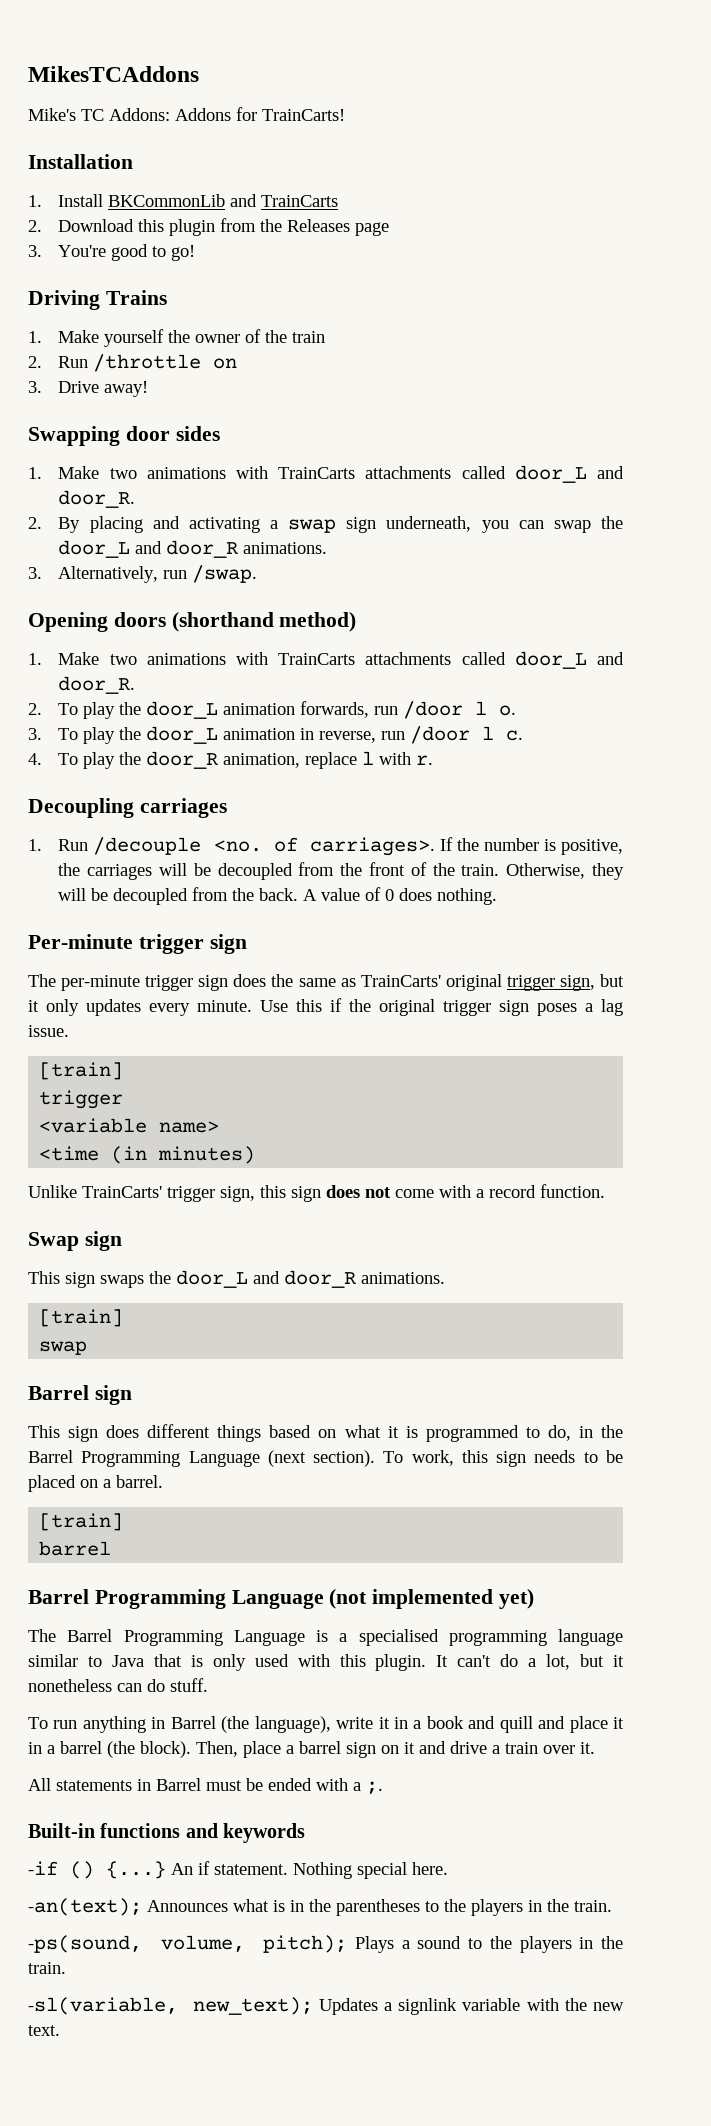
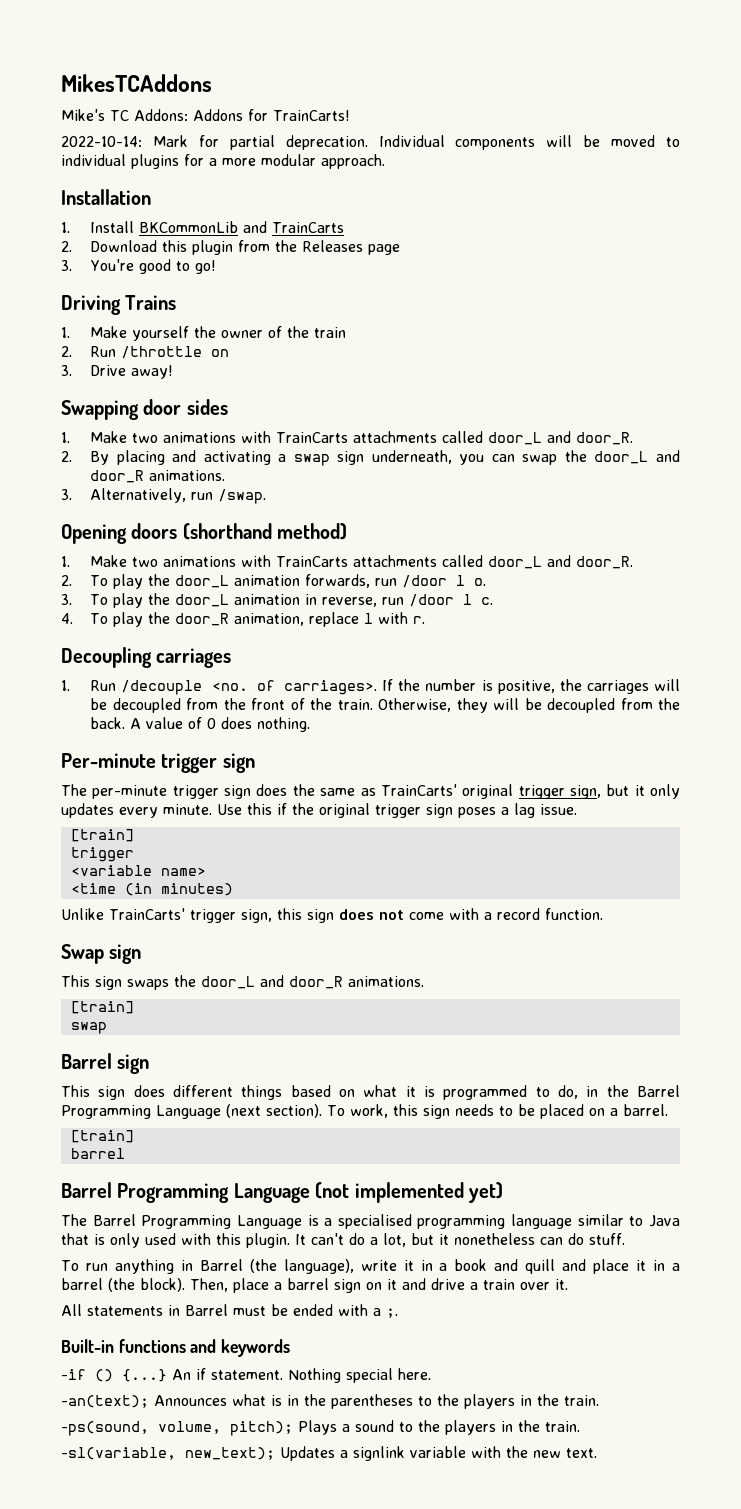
(345, 115) none -> [61,135,680,150] [61,154,385,169] // 2022-10-14: Mark for partial deprecation. Individual components will be moved to individual plugins for a more modular approach.

